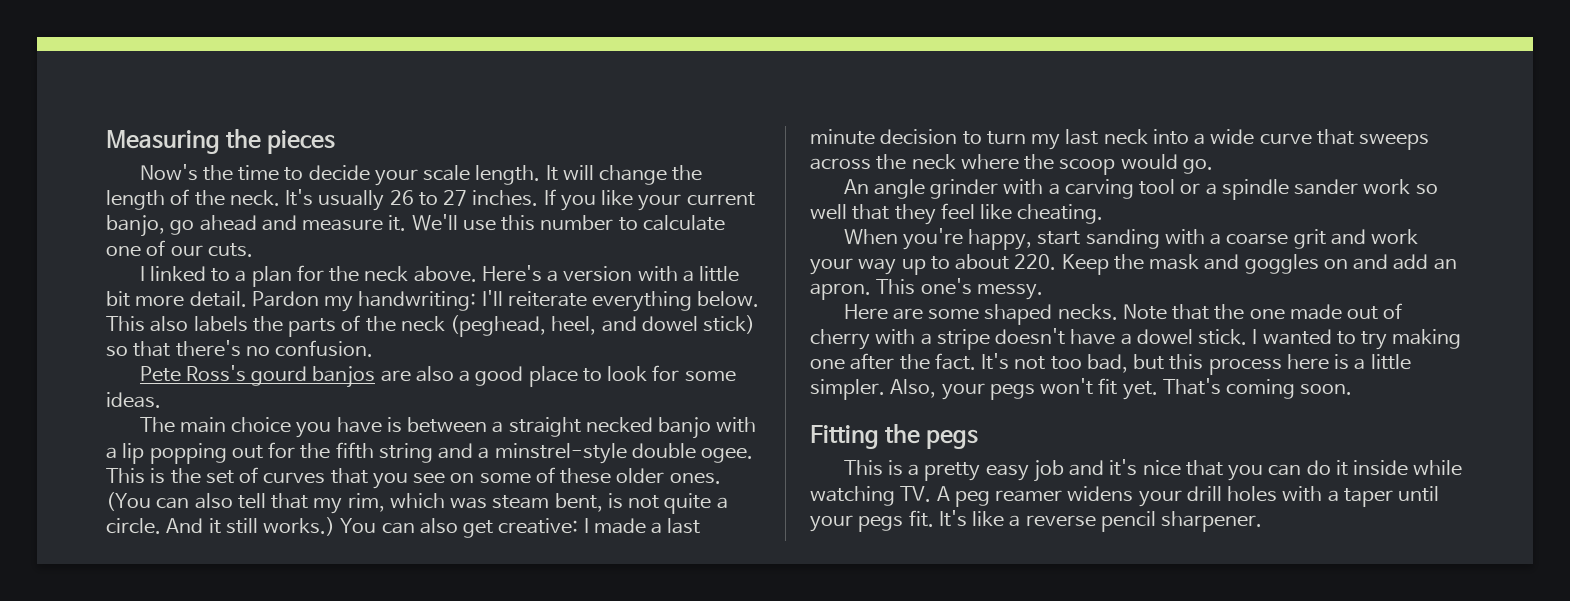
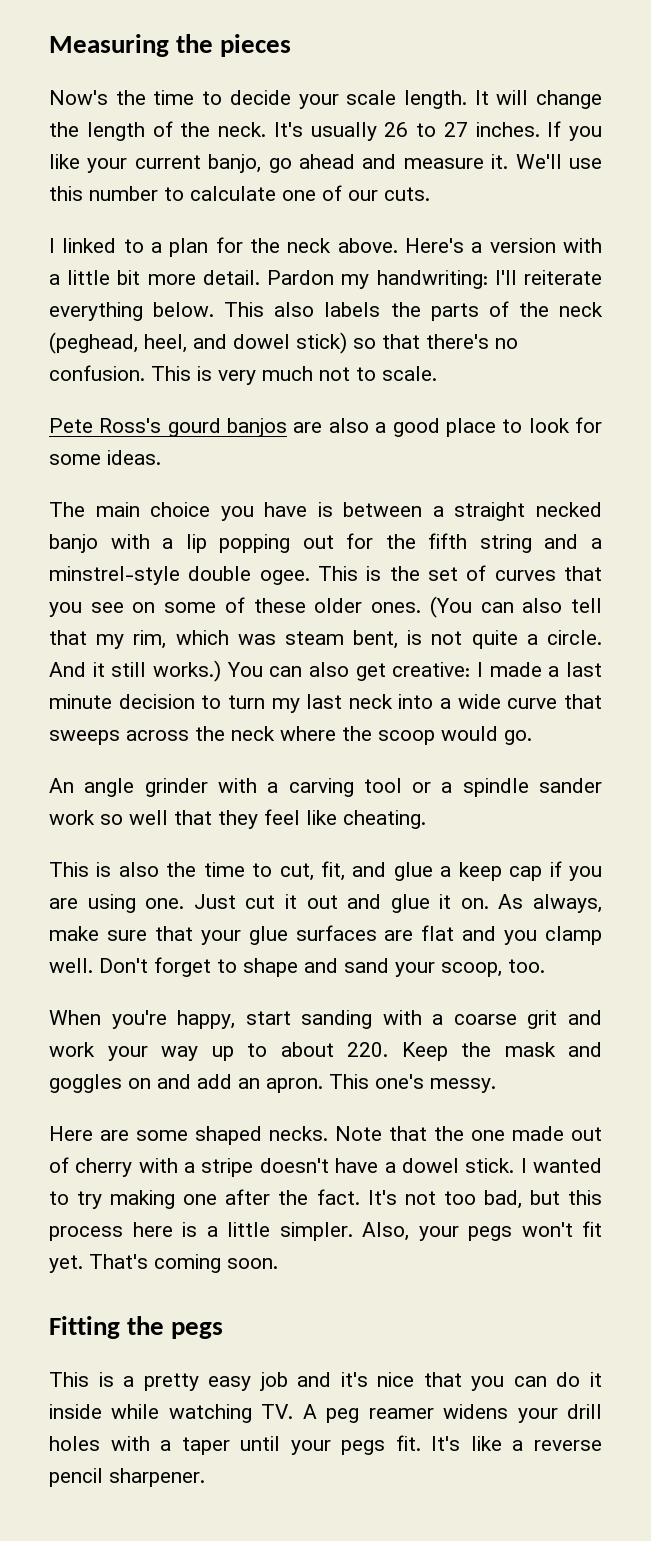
(374, 348) none -> [151,366,437,385] This is very much not to scale.
(1104, 214) none -> [49,861,603,881] [49,894,602,913] [49,925,602,945] [49,957,545,977] // This is also the time to cut, fit, and glue a keep cap if you are using one. Just cut it out and glue it on. As always, make sure that your glue surfaces are flat and you clamp well. Don't forget to shape and sand your scoop, too.

